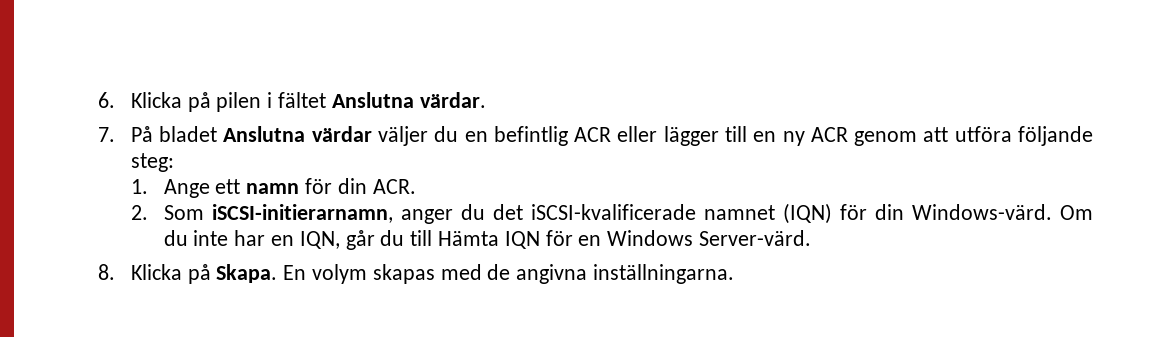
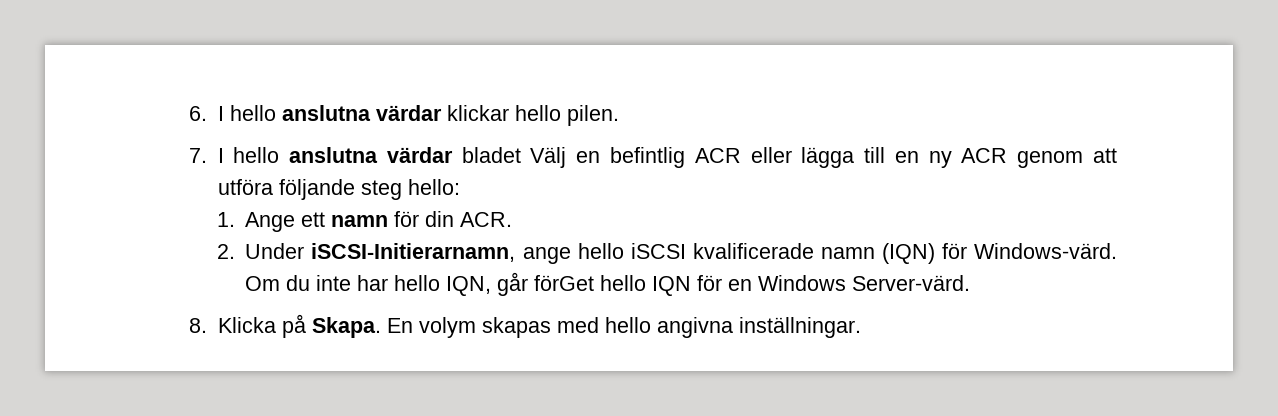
[130,92,486,112] [97,126,459,146] Klicka på pilen i fältet Anslutna värdar. // 7. På bladet Anslutna värdar väljer du -> [217,105,619,126] [188,147,567,168] I hello anslutna värdar klickar hello pilen. // 7. I hello anslutna värdar bladet Välj
[663,126,719,146] lägger -> [801,147,855,168] lägga
[130,153,174,172] steg: -> [360,179,460,200] steg hello:
[163,204,775,224] Som iSCSI-initierarnamn, anger du det iSCSI-kvalificerade namnet -> [245,243,875,264] Under iSCSI-Initierarnamn, ange hello iSCSI kvalificerade namn
[874,204,904,220] din -> (967, 251) none
[271,235,295,246] en -> [394,275,441,291] hello
[380,230,500,246] du till Hämta -> [534,275,647,291] förGet hello
[487,264,734,284] de angivna inställningarna. -> [604,317,861,338] hello angivna inställningar.

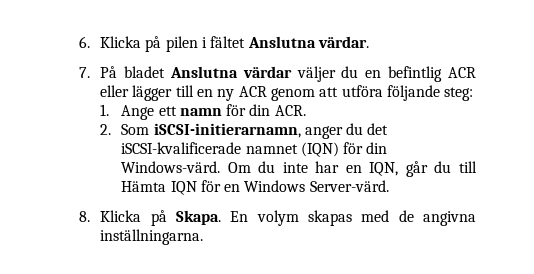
[217,105,619,126] [188,147,567,168] I hello anslutna värdar klickar hello pilen. // 7. I hello anslutna värdar bladet Välj -> [100,36,370,52] [79,66,359,82] Klicka på pilen i fältet Anslutna värdar. // 7. På bladet Anslutna värdar väljer du
[801,147,855,168] lägga -> [132,85,173,101] lägger
[360,179,460,200] steg hello: -> [444,87,474,101] steg:
[245,243,875,264] Under iSCSI-Initierarnamn, ange hello iSCSI kvalificerade namn -> [121,123,389,139] [121,142,298,154] Som iSCSI-initierarnamn, anger du det iSCSI-kvalificerade namnet
(967, 251) none -> [366,142,388,154] din
[394,275,441,291] hello -> [345,165,362,173] en
[534,275,647,291] förGet hello -> [434,161,478,173] [121,181,167,192] du till Hämta
[604,317,861,338] hello angivna inställningar. -> [398,210,477,226] [100,229,204,245] de angivna inställningarna.

